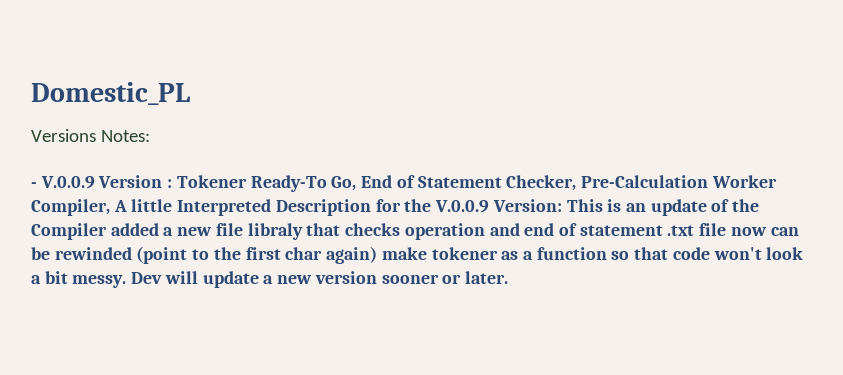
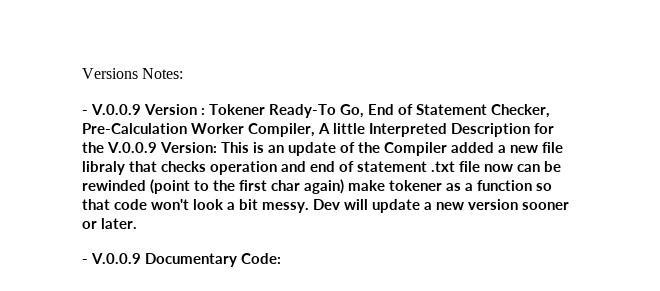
[31,82,190,105] Domestic_PL // -> (82, 73) none
(508, 277) none -> [82,253,281,267] // - V.0.0.9 Documentary Code:

